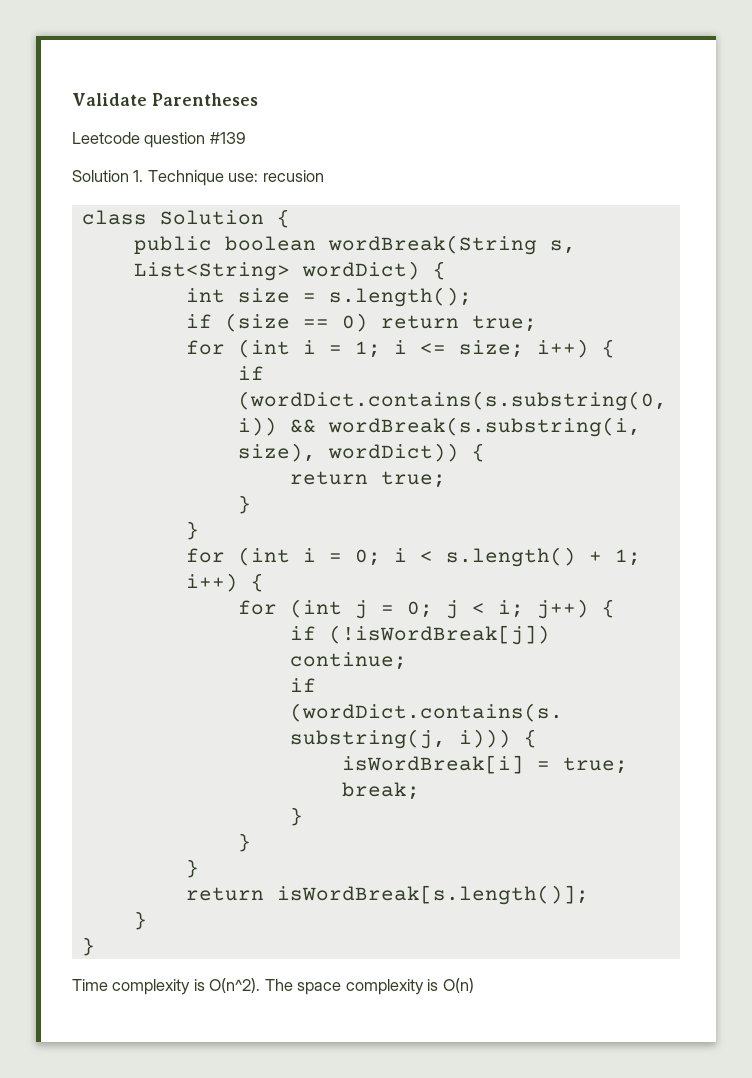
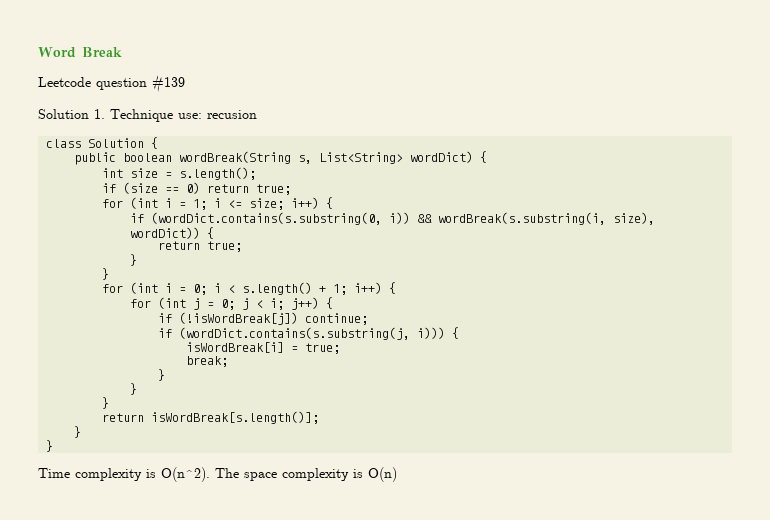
[72,93,258,106] Validate Parentheses -> [38,47,122,58] Word Break

